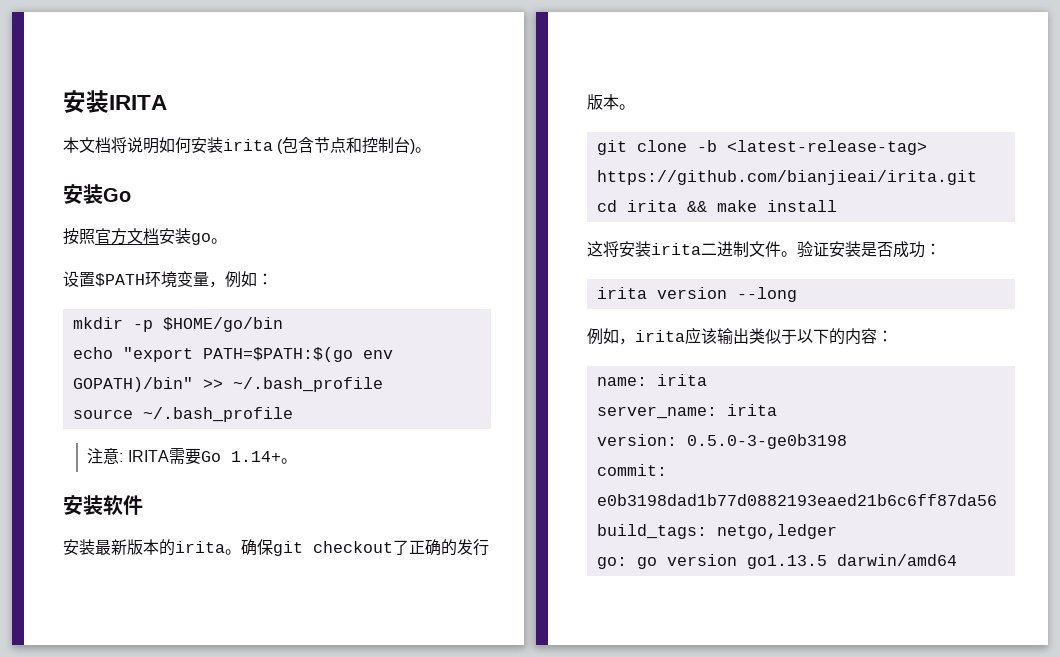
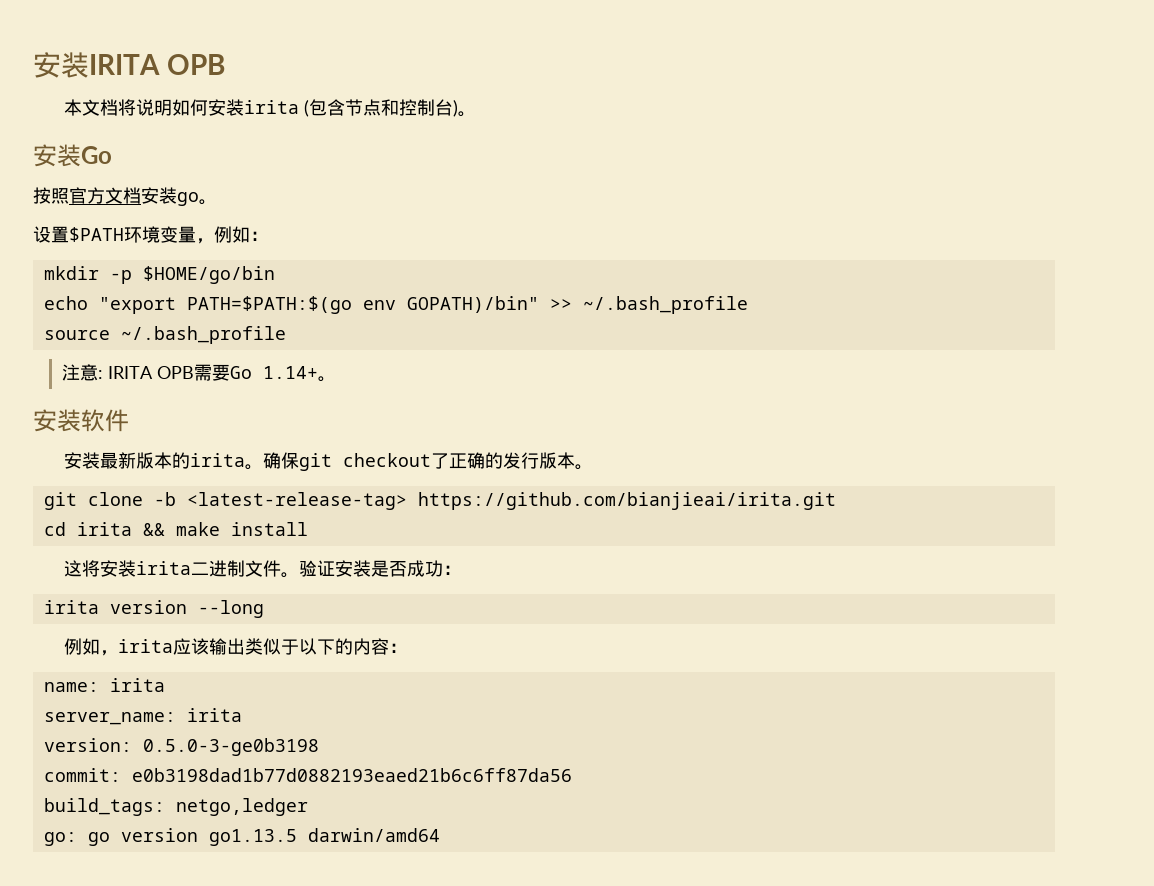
(167, 102) none -> [166,54,225,75] OPB
(169, 456) none -> [156,366,194,379] OPB

